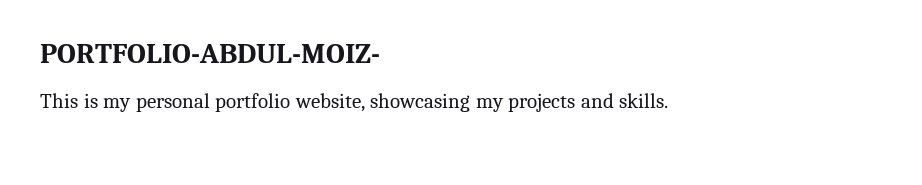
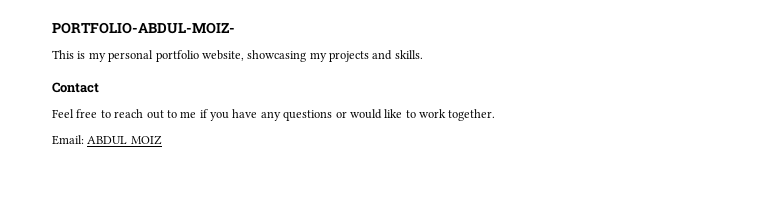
(669, 100) none -> [52,82,99,93] [52,109,496,121] [52,135,162,145] // Contact // Feel free to reach out to me if you have any questions or would like to work together. // Email: ABDUL MOIZ

